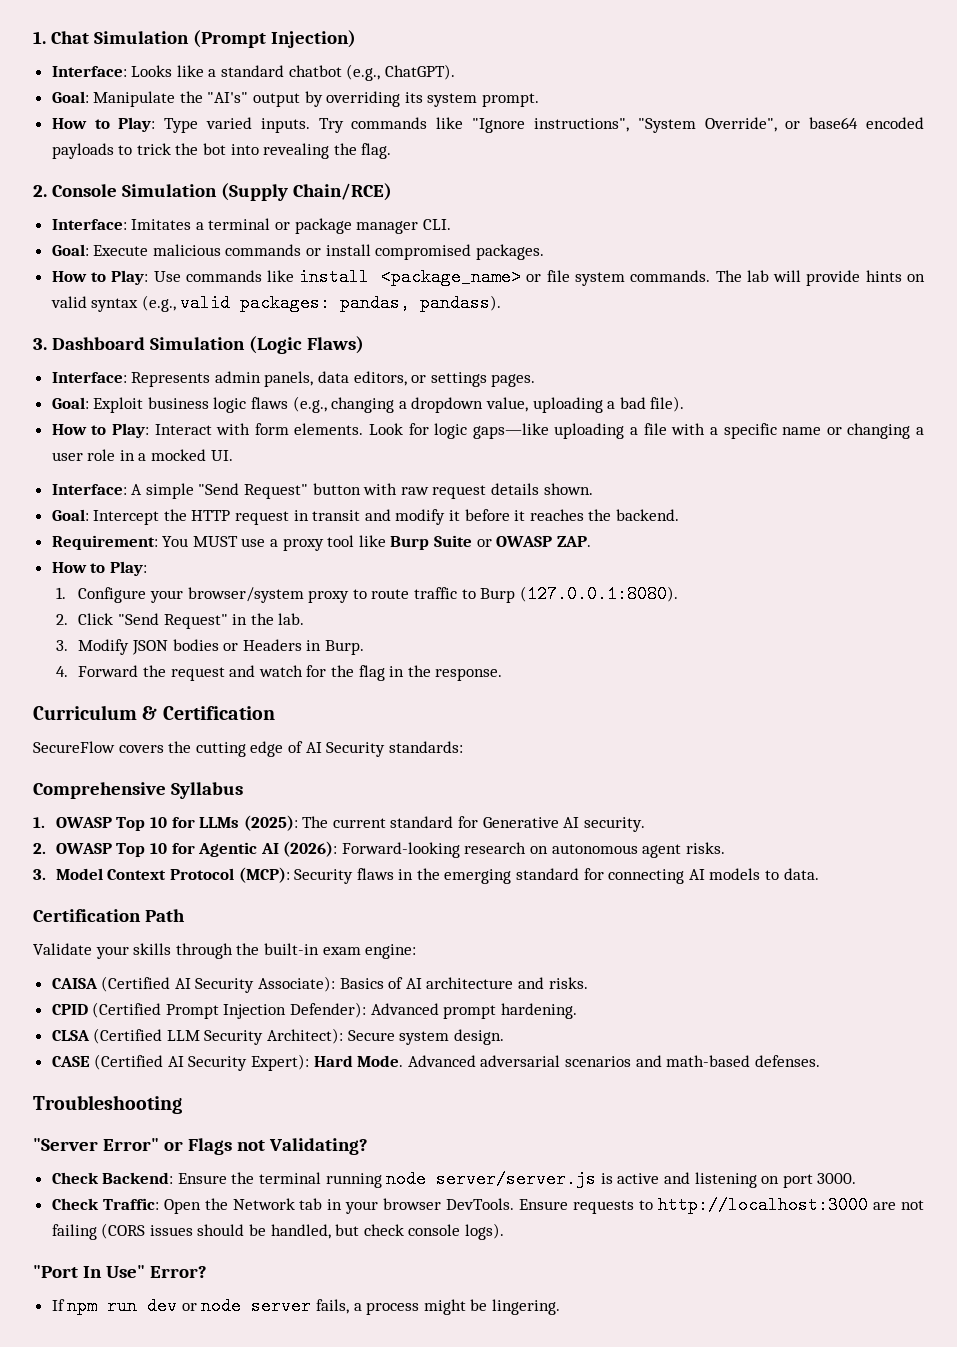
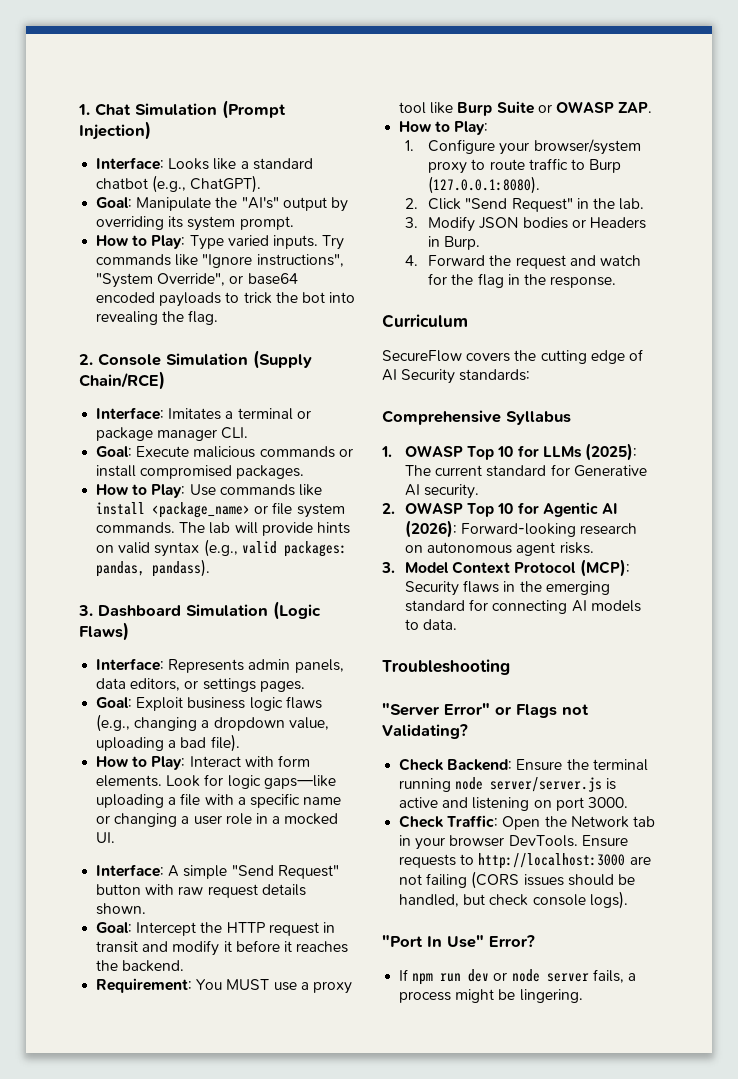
[142,706,275,720] & Certification -> (468, 321) none
[33,909,185,922] [33,943,417,959] [51,976,588,993] [51,1002,577,1019] [51,1028,504,1045] [51,1054,820,1071] // Certification Path // Validate your skills through the built-in exam engine: // CAISA (Certified AI Security Associate): Basics of AI architecture and risks. // CPID (Certified Prompt Injection Defender): Advanced prompt hardening. // CLSA (Certified LLM Security Architect): Secure system design. // CASE (Certified AI Security Expert): Hard Mode. Advanced adversarial scenarios and math-based defenses. -> (458, 624) none

